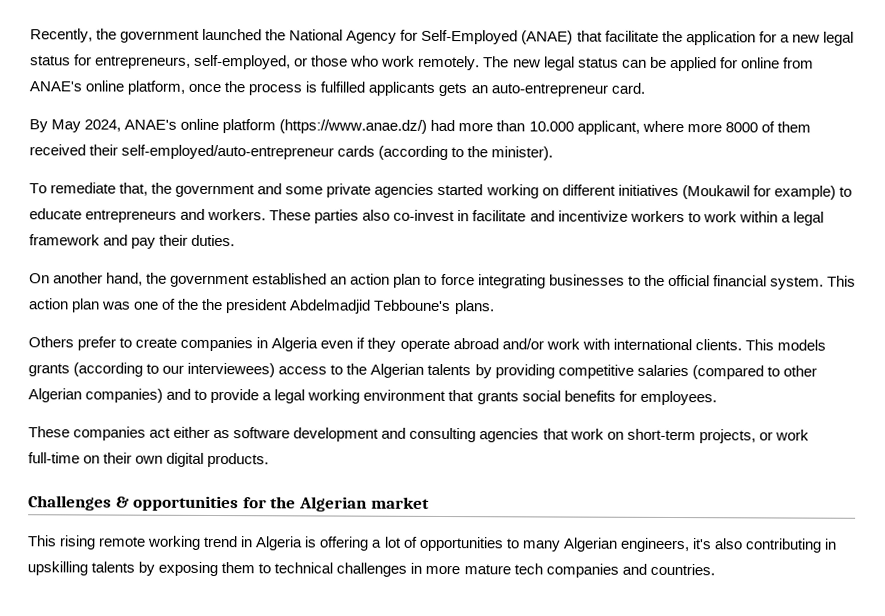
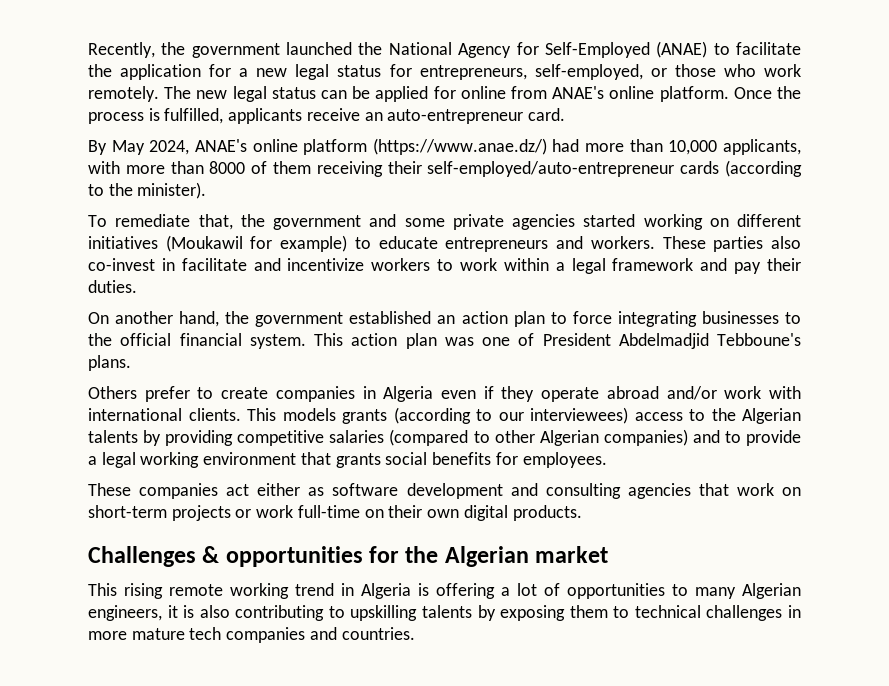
[576,30,603,42] that -> [713,43,730,55] to
[127,80,222,95] platform, once -> [659,86,772,102] platform. Once
[320,81,468,97] fulfilled applicants gets -> [164,108,360,124] fulfilled, applicants receive
[528,120,722,135] 10.000 applicant, where more -> [668,139,801,155] [88,161,204,174] 10,000 applicants, with more than
[29,144,86,156] received -> [316,161,383,177] receiving
[177,298,289,314] the the president -> [542,333,611,346] President
[698,429,756,444] projects, -> [171,505,231,521] projects
[691,538,711,550] it's -> [167,605,195,618] it is
[823,538,836,550] in -> [328,606,345,618] to

